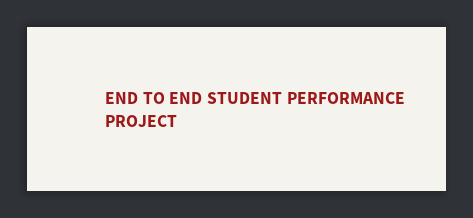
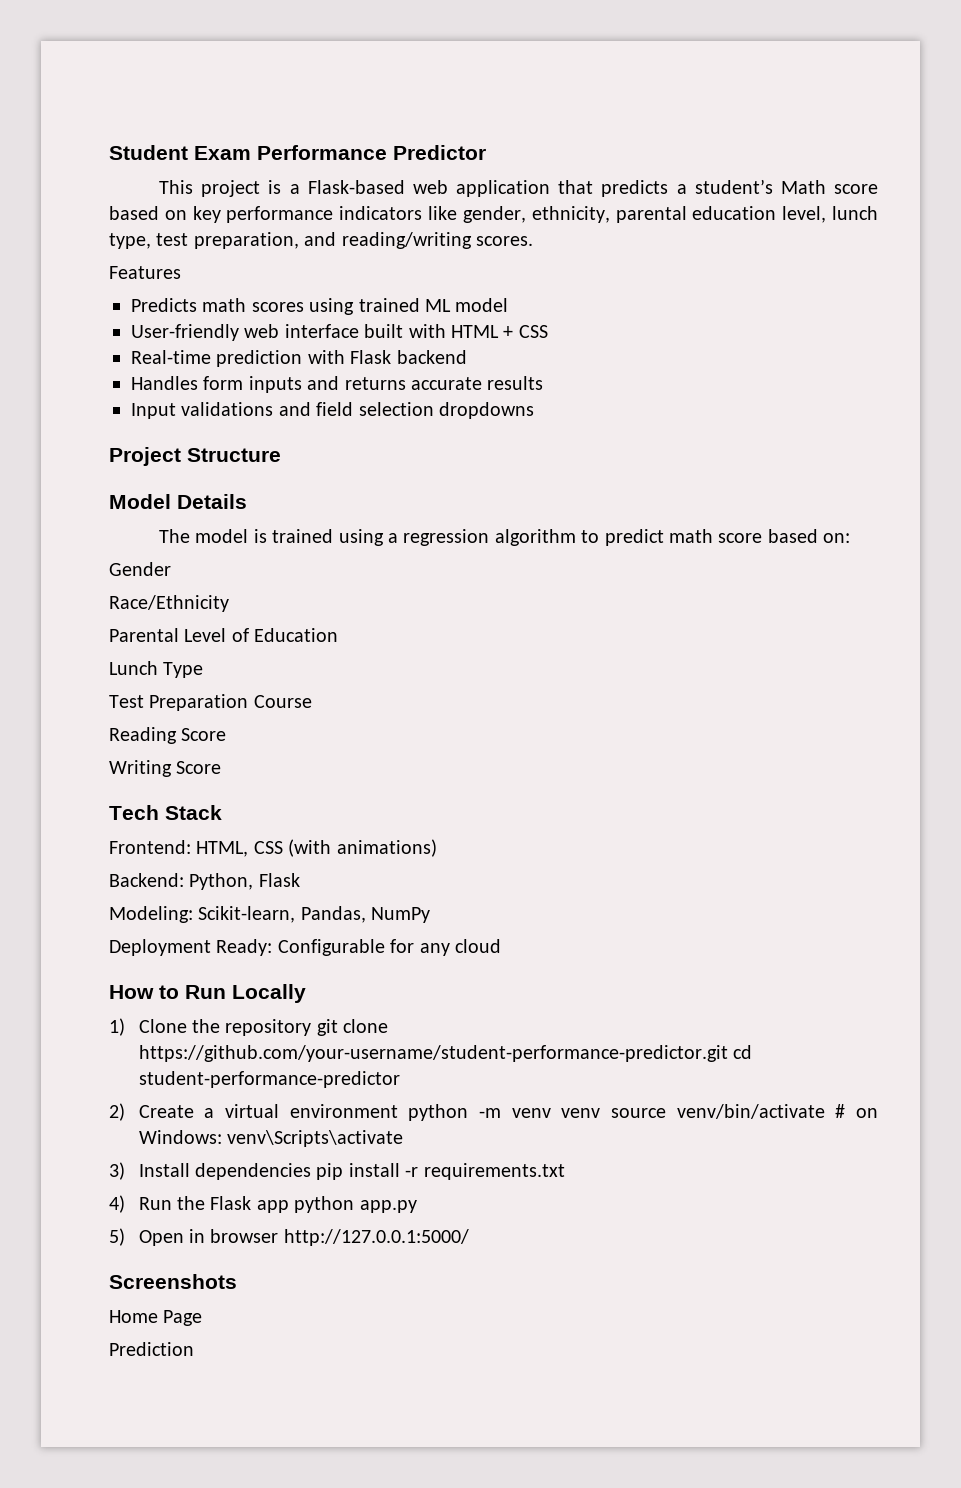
[105,92,405,104] [105,115,177,127] END TO END STUDENT PERFORMANCE PROJECT -> [109,145,486,160] [158,179,878,197] [109,206,879,223] [109,232,533,249] [109,266,181,279] [131,298,509,315] [131,324,548,341] [131,350,467,367] [131,376,544,393] [131,402,534,419] [109,447,281,466] [109,494,247,509] [158,529,851,546] [109,562,171,576] [109,595,229,612] [109,628,339,642] [109,661,204,678] [109,694,312,711] [109,727,227,744] [109,760,222,777] [109,805,222,820] [109,839,437,857] [109,873,300,890] [109,906,431,923] [109,939,501,956] [109,984,306,1003] [109,1018,389,1036] [138,1045,753,1062] [138,1071,400,1088] [109,1103,878,1121] [138,1130,404,1147] [109,1162,565,1180] [109,1195,417,1213] [109,1228,469,1246] [109,1274,237,1289] [109,1310,203,1326] [109,1342,194,1356] Student Exam Performance Predictor // This project is a Flask-based web application that predicts a student’s Math score based on key performance indicators like gender, ethnicity, parental education level, lunch type, test preparation, and reading/writing scores. // Features // Predicts math scores using trained ML model // User-friendly web interface built with HTML + CSS // Real-time prediction with Flask backend // Handles form inputs and returns accurate results // Input validations and field selection dropdowns // Project Structure // Model Details // The model is trained using a regression algorithm to predict math score based on: // Gender // Race/Ethnicity // Parental Level of Education // Lunch Type // Test Preparation Course // Reading Score // Writing Score // Tech Stack // Frontend: HTML, CSS (with animations) // Backend: Python, Flask // Modeling: Scikit-learn, Pandas, NumPy // Deployment Ready: Configurable for any cloud // How to Run Locally // 1) Clone the repository git clone https://github.com/your-username/student-performance-predictor.git cd student-performance-predictor // 2) Create a virtual environment python -m venv venv source venv/bin/activate # on Windows: venv\Scripts\activate // 3) Install dependencies pip install -r requirements.txt // 4) Run the Flask app python app.py // 5) Open in browser http://127.0.0.1:5000/ // Screenshots // Home Page // Prediction

